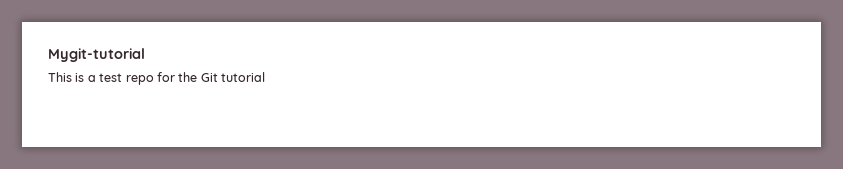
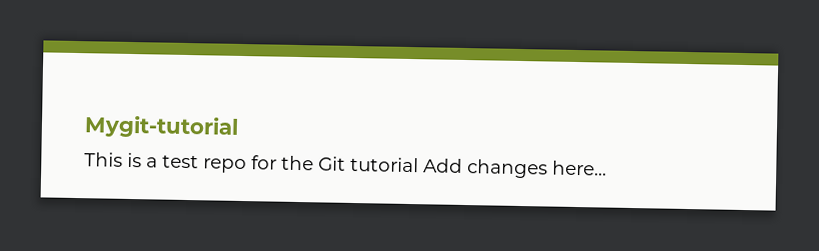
(265, 77) none -> [423,158,607,179] Add changes here...

